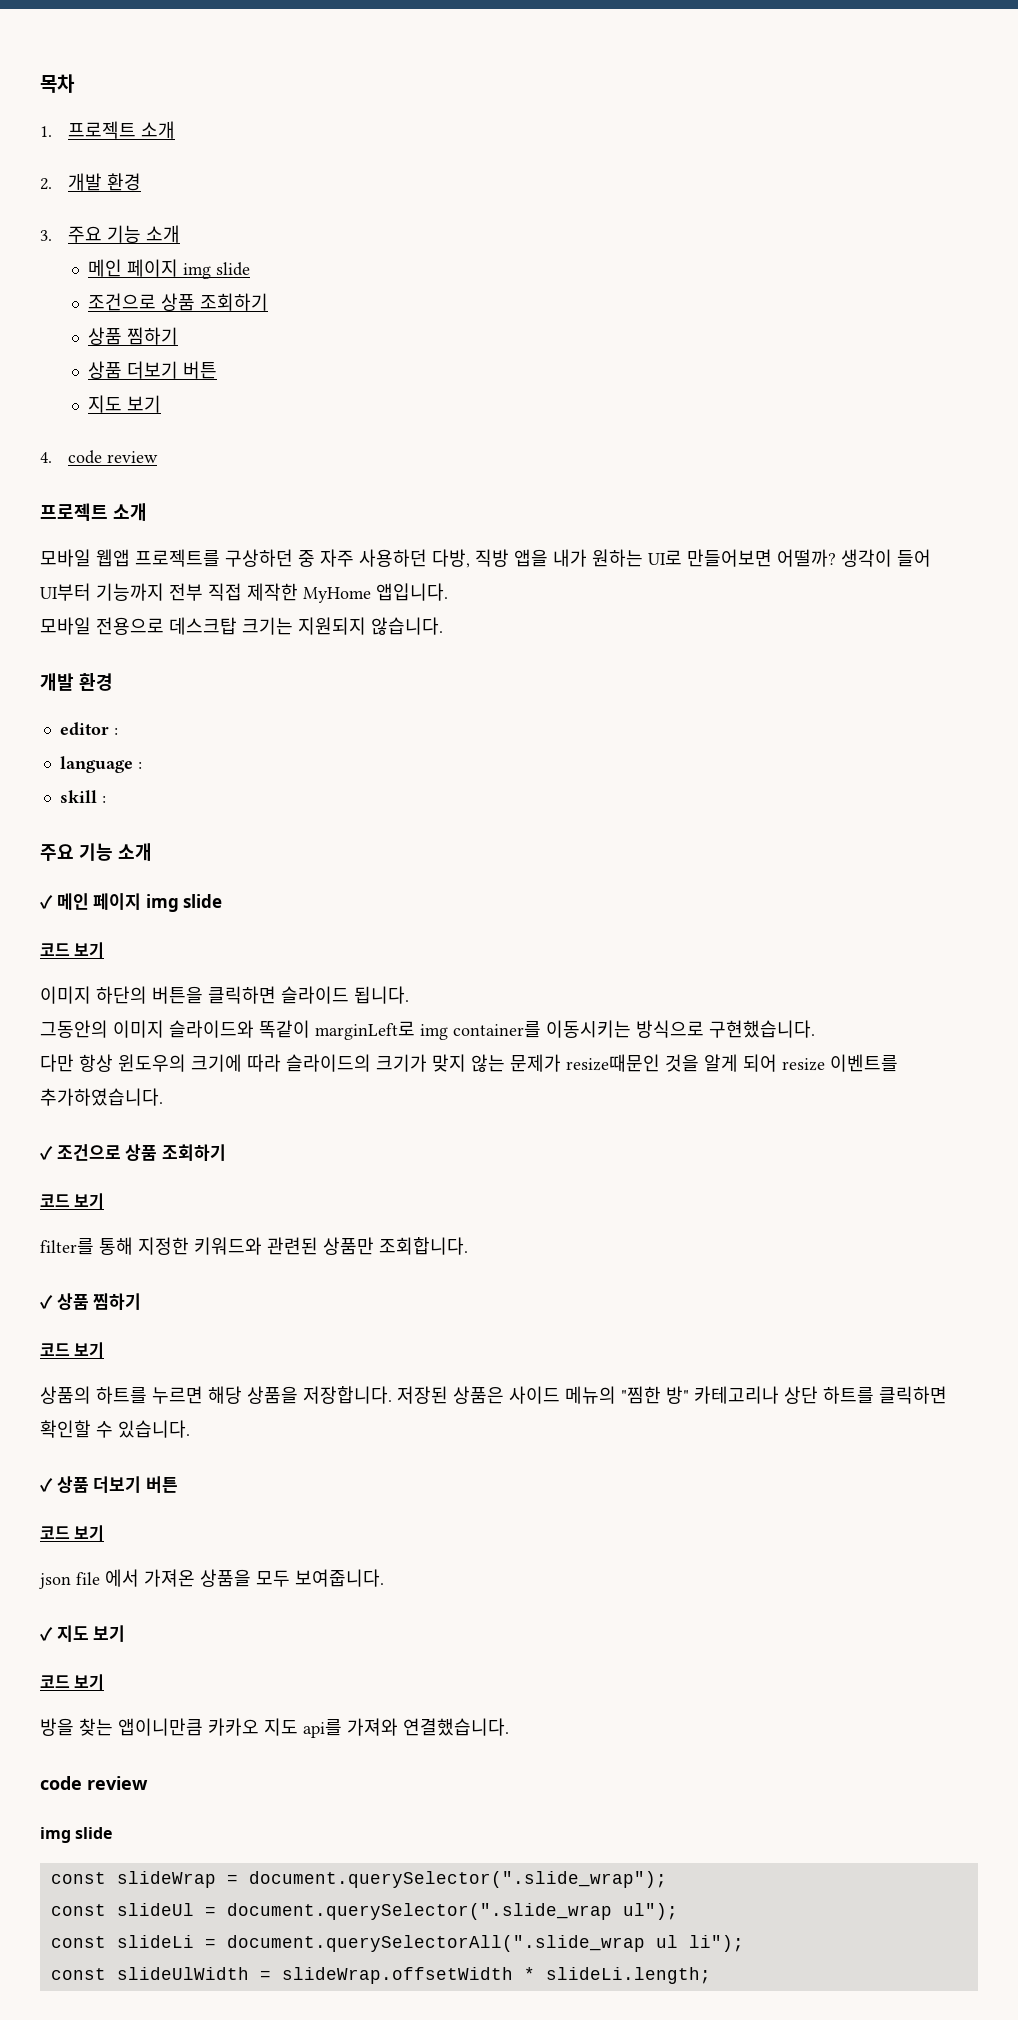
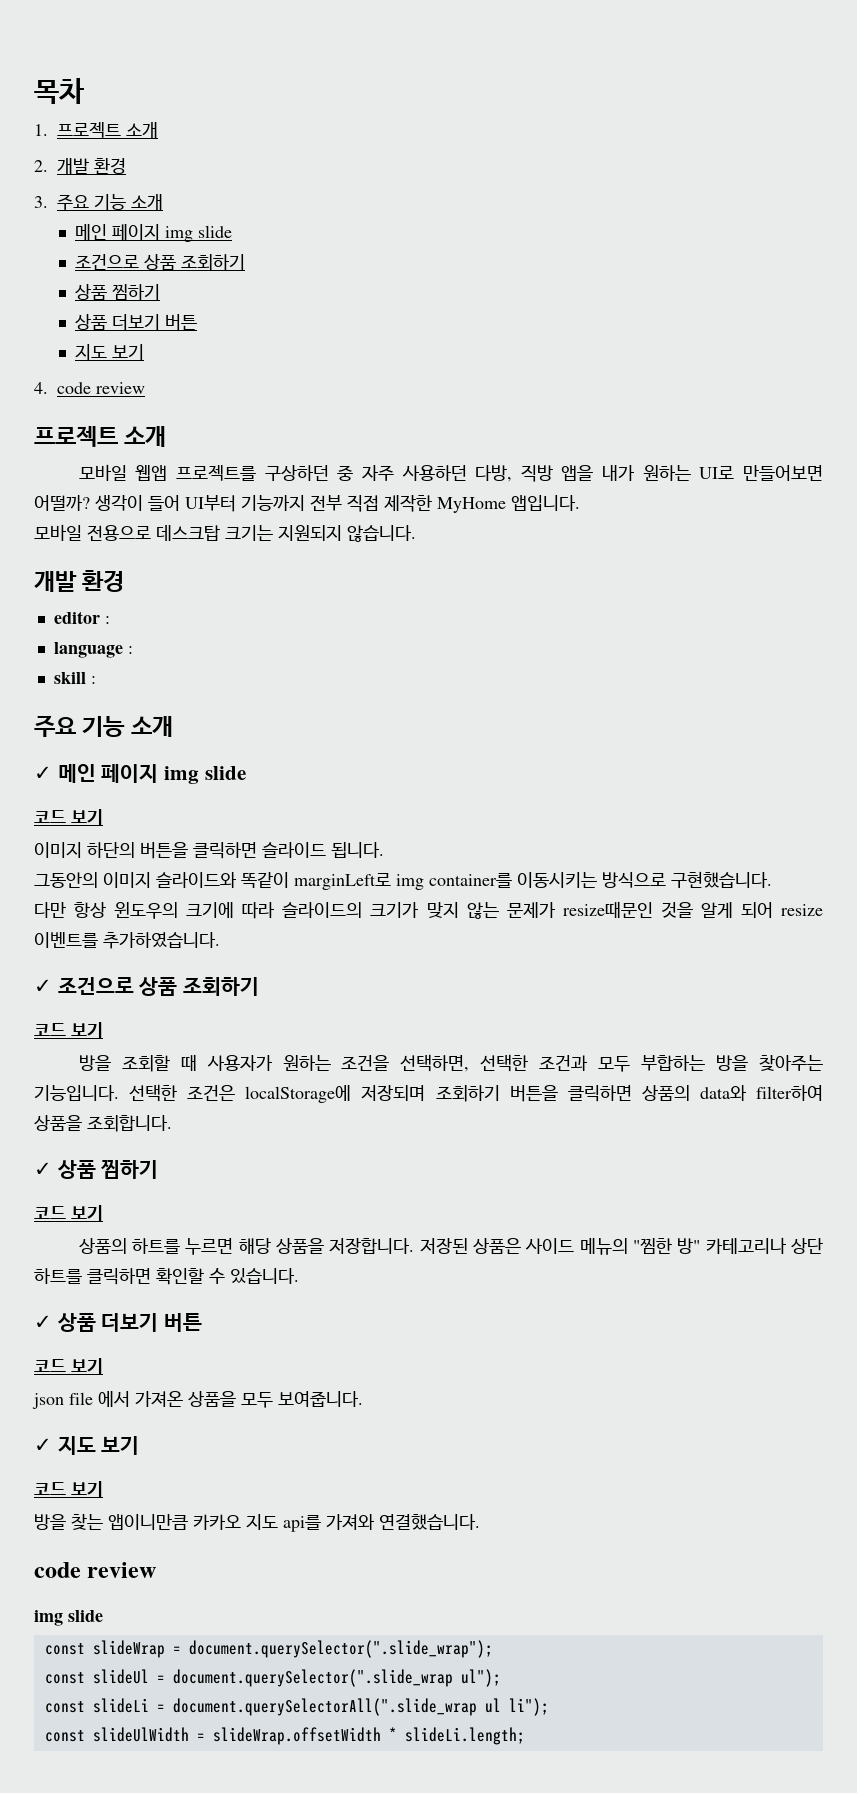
[40,1237,374,1255] filter를 통해 지정한 키워드와 관련된 상품만 -> [78,1054,823,1072] [34,1084,824,1103] [34,1115,82,1131] 방을 조회할 때 사용자가 원하는 조건을 선택하면, 선택한 조건과 모두 부합하는 방을 찾아주는 기능입니다. 선택한 조건은 localStorage에 저장되며 조회하기 버튼을 클릭하면 상품의 data와 filter하여 상품을

